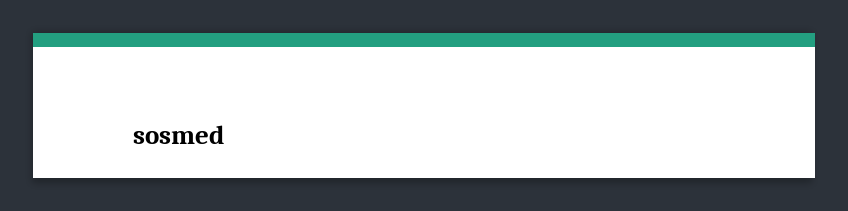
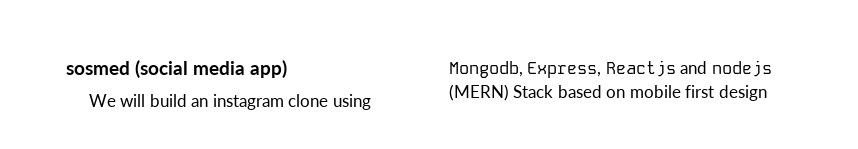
(224, 134) none -> [135,60,288,78] [88,94,371,110] [449,60,772,78] [449,84,767,101] (social media app) // We will build an instagram clone using Mongodb, Express, Reactjs and nodejs (MERN) Stack based on mobile first design

